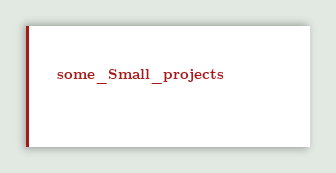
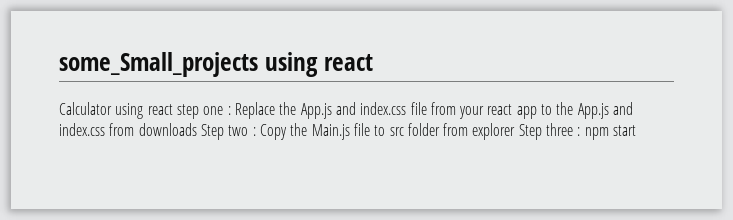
(224, 76) none -> [264,52,373,77] [59,102,634,119] [59,123,637,140] using react // Calculator using react step one : Replace the App.js and index.css file from your react app to the App.js and index.css from downloads Step two : Copy the Main.js file to src folder from explorer Step three : npm start

